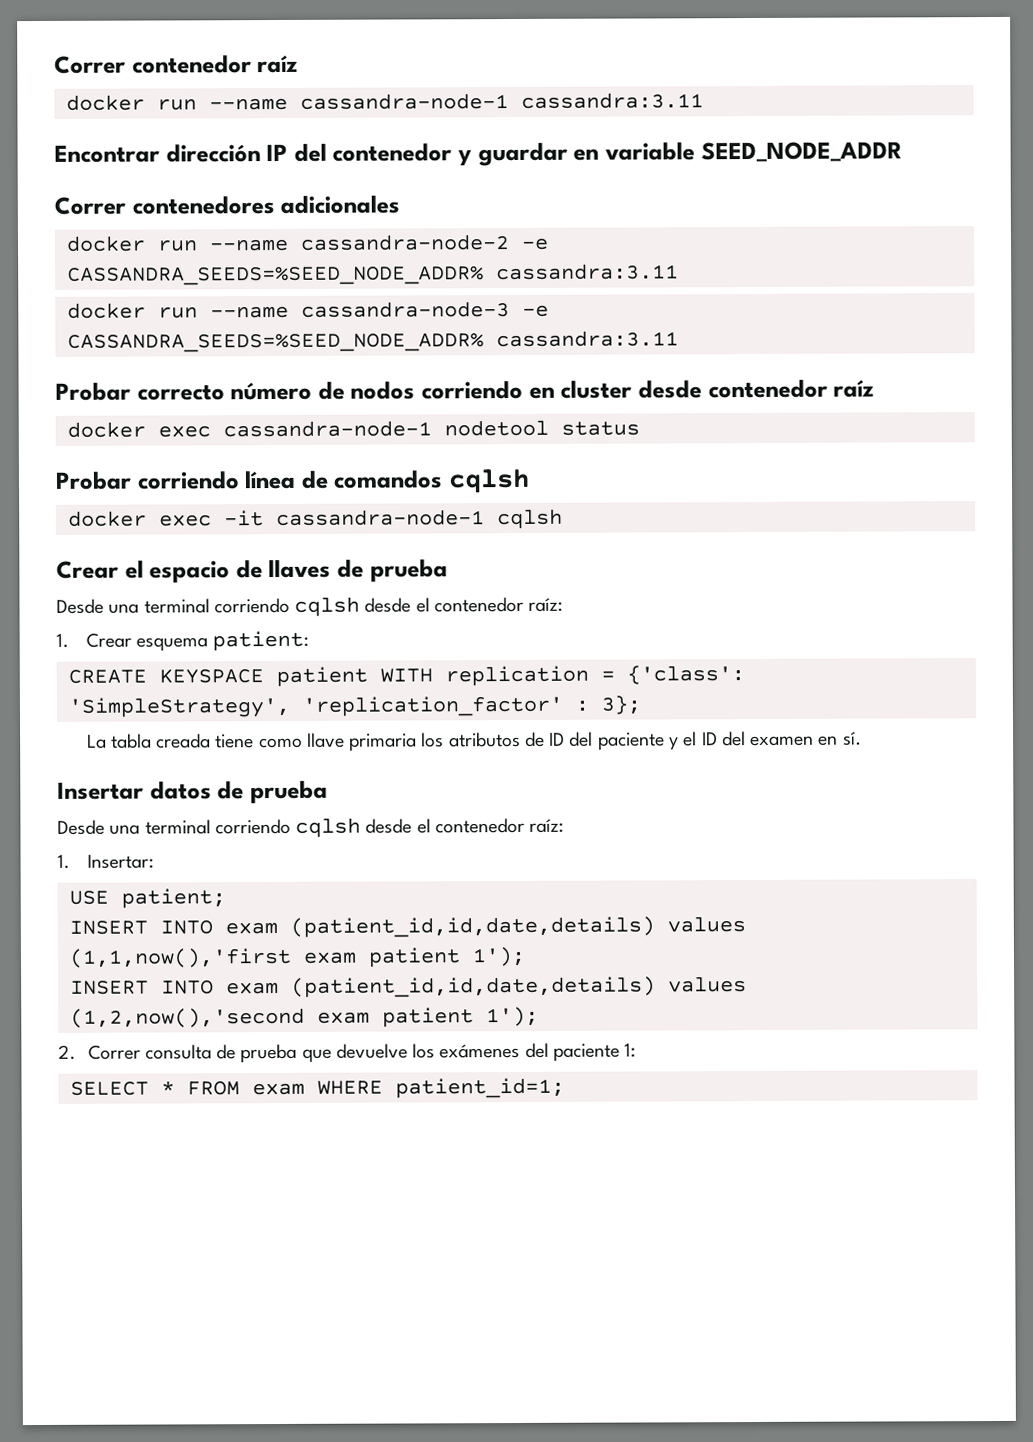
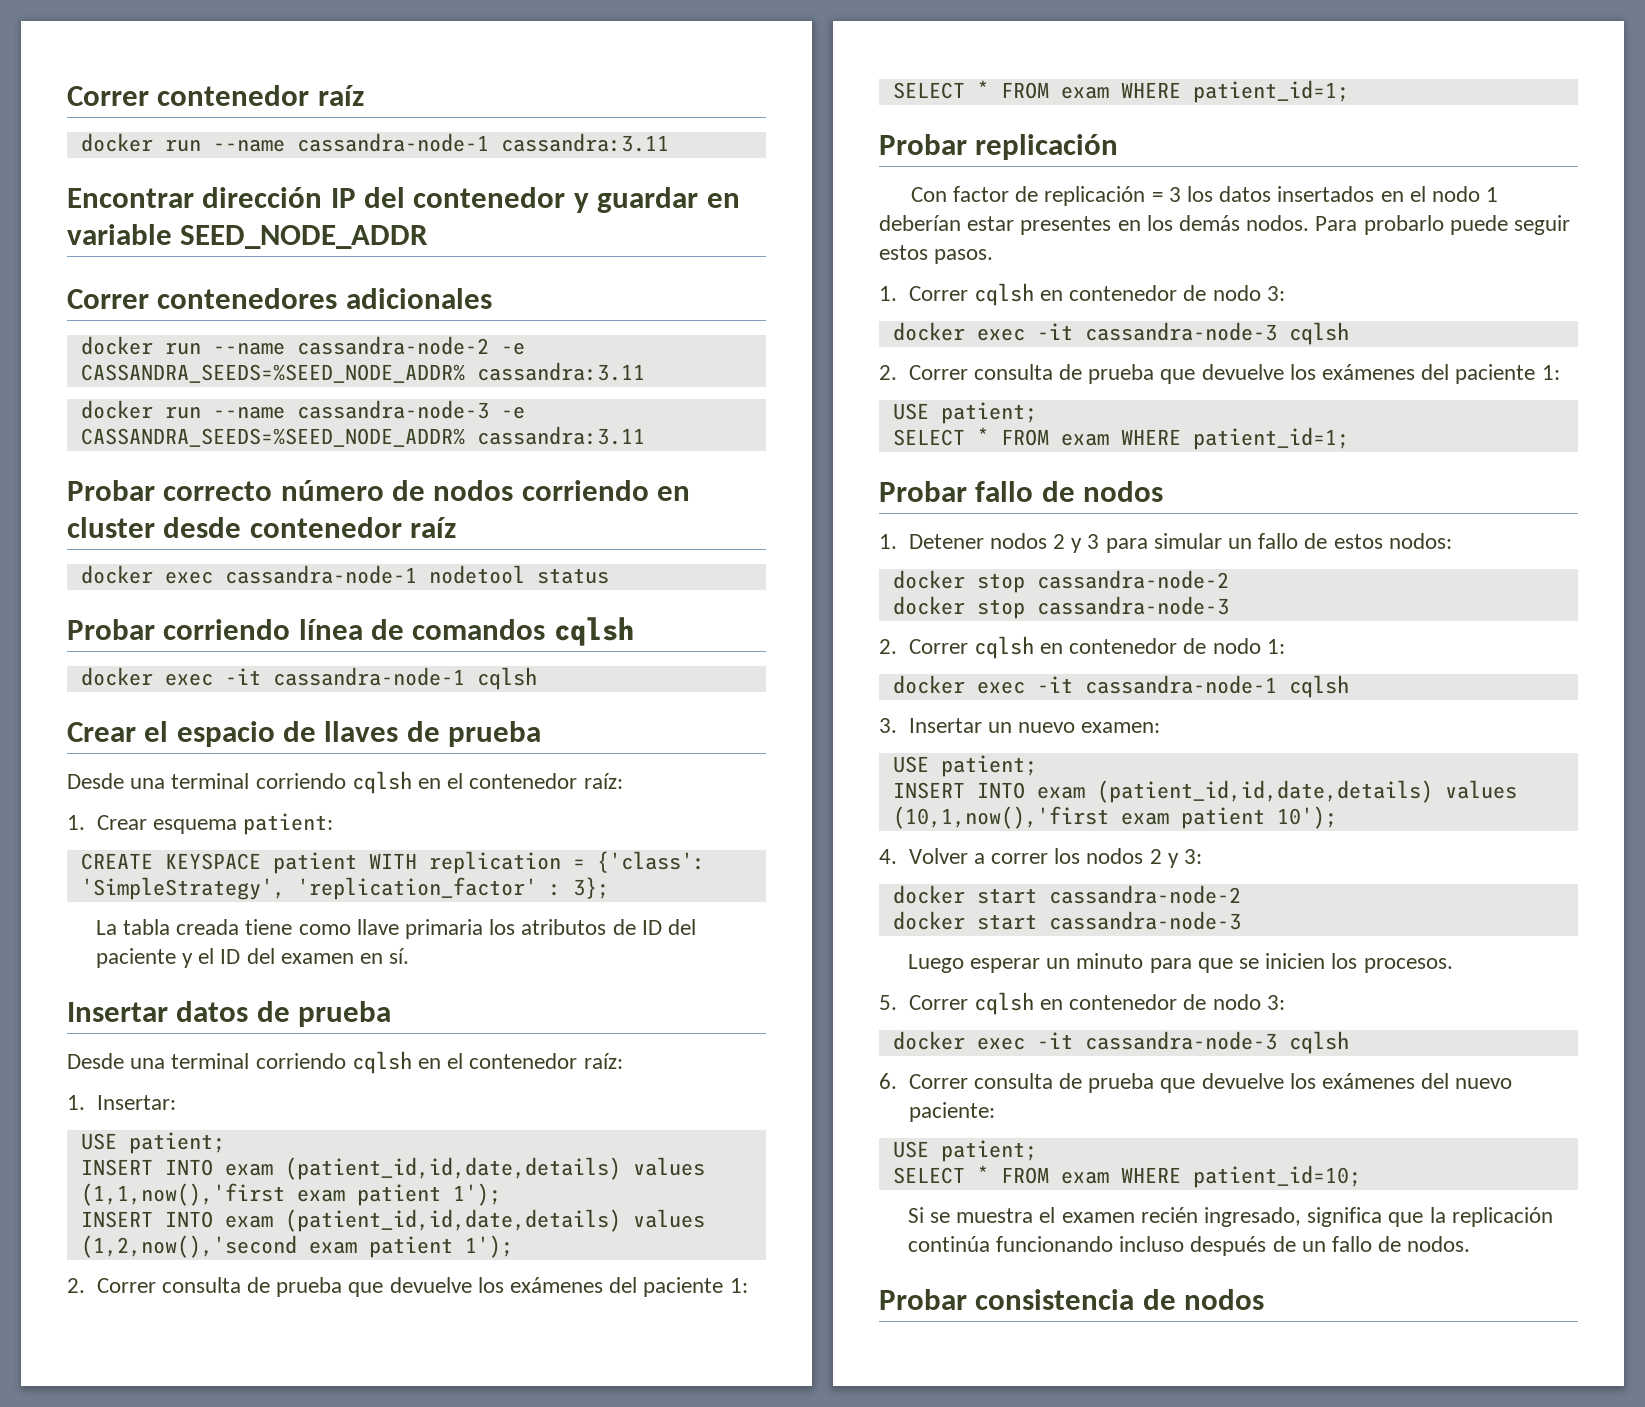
[364,597,412,613] desde -> [418,778,442,789] en
[365,818,413,834] desde -> [418,1058,442,1069] en
(565, 1088) none -> [879,134,1119,160] [910,186,1499,206] [879,215,1571,235] [879,245,994,264] [879,283,1285,306] [892,322,1349,345] [879,364,1560,384] [892,402,1037,424] [892,427,1349,450] [879,481,1164,502] [879,533,1452,553] [892,570,1229,593] [892,596,1229,619] [879,636,1285,659] [892,675,1349,698] [879,718,1161,733] [892,755,1037,777] [892,780,1517,803] [892,806,1337,829] [879,848,1202,868] [892,885,1241,904] [892,911,1241,930] [907,953,1453,973] [879,992,1285,1015] [892,1031,1349,1054] [879,1073,1513,1093] [908,1102,995,1122] [892,1140,1037,1162] [892,1165,1361,1188] [907,1207,1553,1227] [907,1236,1471,1256] [879,1289,1265,1310] // Probar replicación // Con factor de replicación = 3 los datos insertados en el nodo 1 deberían estar presentes en los demás nodos. Para probarlo puede seguir estos pasos. // 1. Correr cqlsh en contenedor de nodo 3: // docker exec -it cassandra-node-3 cqlsh // 2. Correr consulta de prueba que devuelve los exámenes del paciente 1: // USE patient; // SELECT * FROM exam WHERE patient_id=1; // Probar fallo de nodos // 1. Detener nodos 2 y 3 para simular un fallo de estos nodos: // docker stop cassandra-node-2 // docker stop cassandra-node-3 // 2. Correr cqlsh en contenedor de nodo 1: // docker exec -it cassandra-node-1 cqlsh // 3. Insertar un nuevo examen: // USE patient; // INSERT INTO exam (patient_id,id,date,details) values (10,1,now(),'first exam patient 10'); // 4. Volver a correr los nodos 2 y 3: // docker start cassandra-node-2 // docker start cassandra-node-3 // Luego esperar un minuto para que se inicien los procesos. // 5. Correr cqlsh en contenedor de nodo 3: // docker exec -it cassandra-node-3 cqlsh // 6. Correr consulta de prueba que devuelve los exámenes del nuevo paciente: // USE patient; // SELECT * FROM exam WHERE patient_id=10; // Si se muestra el examen recién ingresado, significa que la replicación continúa funcionando incluso después de un fallo de nodos. // Probar consistencia de nodos

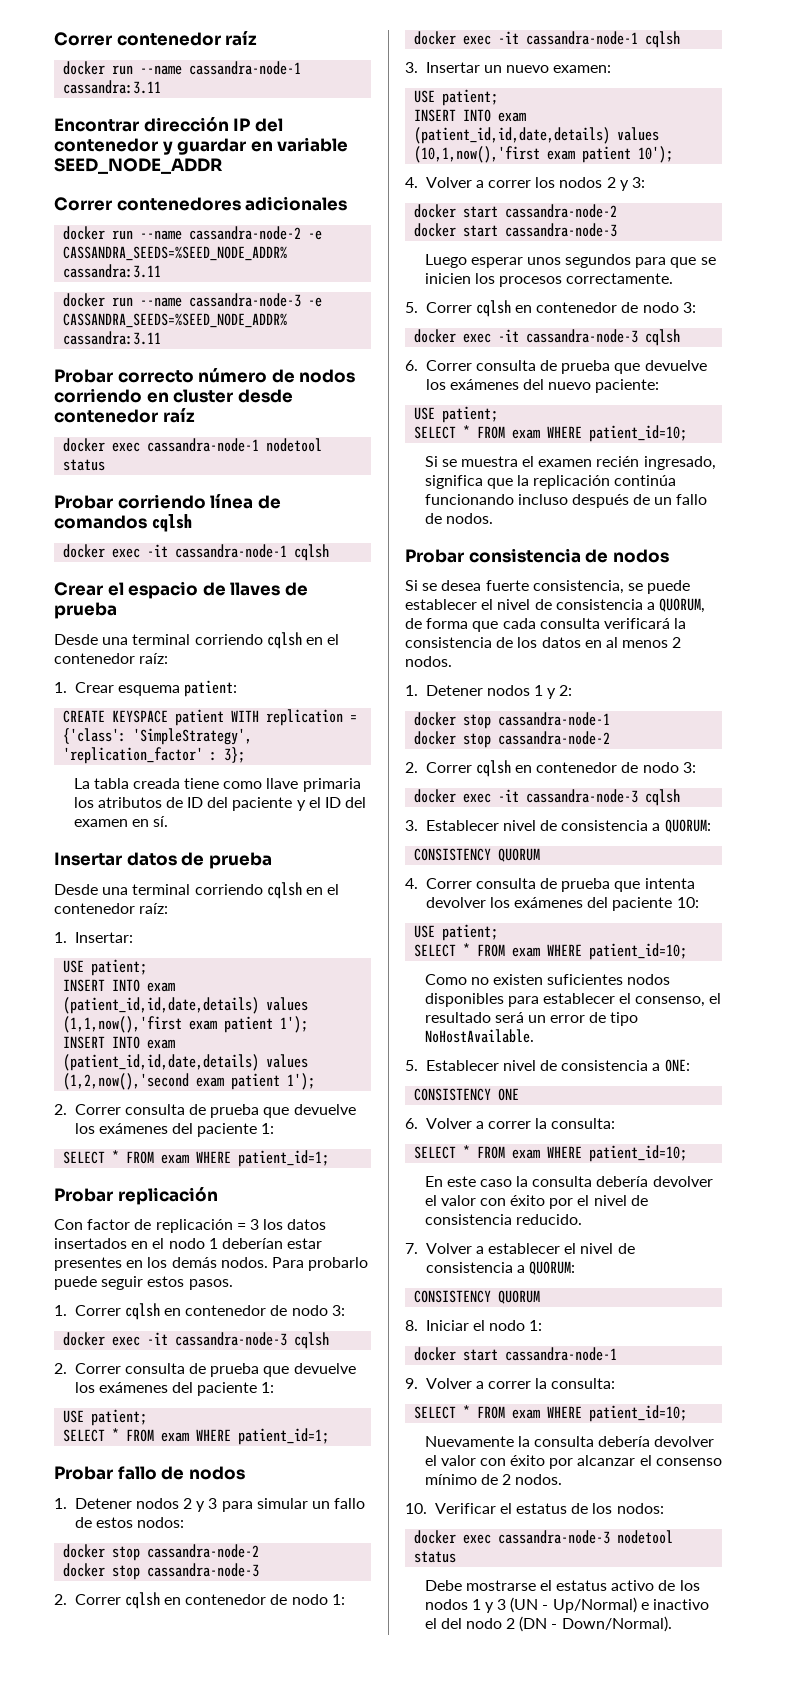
[1046,953,1144,969] un minuto -> [526,254,632,268] unos segundos
[1363,958,1453,973] procesos. -> [498,273,674,287] procesos correctamente.
(1265, 1299) none -> [405,580,691,594] [405,598,706,613] [405,618,687,632] [405,637,682,648] [405,656,452,667] [405,685,573,699] [414,712,611,729] [414,731,611,748] [405,760,696,777] [414,789,681,806] [405,819,711,833] [414,848,541,862] [405,878,695,892] [425,897,699,911] [414,924,499,941] [414,943,688,960] [424,974,671,985] [424,993,722,1007] [424,1012,639,1026] [424,1029,534,1043] [405,1059,690,1072] [414,1088,520,1101] [405,1118,616,1129] [414,1145,688,1162] [424,1176,713,1187] [424,1195,648,1209] [424,1214,582,1225] [405,1243,635,1254] [425,1261,576,1275] [414,1290,541,1304] [405,1320,543,1331] [414,1347,618,1361] [405,1378,616,1389] [414,1405,688,1422] [424,1436,715,1447] [424,1455,722,1469] [424,1474,563,1485] [405,1503,664,1514] [414,1530,674,1544] [414,1551,457,1563] [424,1580,700,1591] [424,1597,709,1613] [424,1616,672,1632] // Si se desea fuerte consistencia, se puede establecer el nivel de consistencia a QUORUM, de forma que cada consulta verificará la consistencia de los datos en al menos 2 nodos. // 1. Detener nodos 1 y 2: // docker stop cassandra-node-1 // docker stop cassandra-node-2 // 2. Correr cqlsh en contenedor de nodo 3: // docker exec -it cassandra-node-3 cqlsh // 3. Establecer nivel de consistencia a QUORUM: // CONSISTENCY QUORUM // 4. Correr consulta de prueba que intenta devolver los exámenes del paciente 10: // USE patient; // SELECT * FROM exam WHERE patient_id=10; // Como no existen suficientes nodos disponibles para establecer el consenso, el resultado será un error de tipo NoHostAvailable. // 5. Establecer nivel de consistencia a ONE: // CONSISTENCY ONE // 6. Volver a correr la consulta: // SELECT * FROM exam WHERE patient_id=10; // En este caso la consulta debería devolver el valor con éxito por el nivel de consistencia reducido. // 7. Volver a establecer el nivel de consistencia a QUORUM: // CONSISTENCY QUORUM // 8. Iniciar el nodo 1: // docker start cassandra-node-1 // 9. Volver a correr la consulta: // SELECT * FROM exam WHERE patient_id=10; // Nuevamente la consulta debería devolver el valor con éxito por alcanzar el consenso mínimo de 2 nodos. // 10. Verificar el estatus de los nodos: // docker exec cassandra-node-3 nodetool status // Debe mostrarse el estatus activo de los nodos 1 y 3 (UN - Up/Normal) e inactivo el del nodo 2 (DN - Down/Normal).

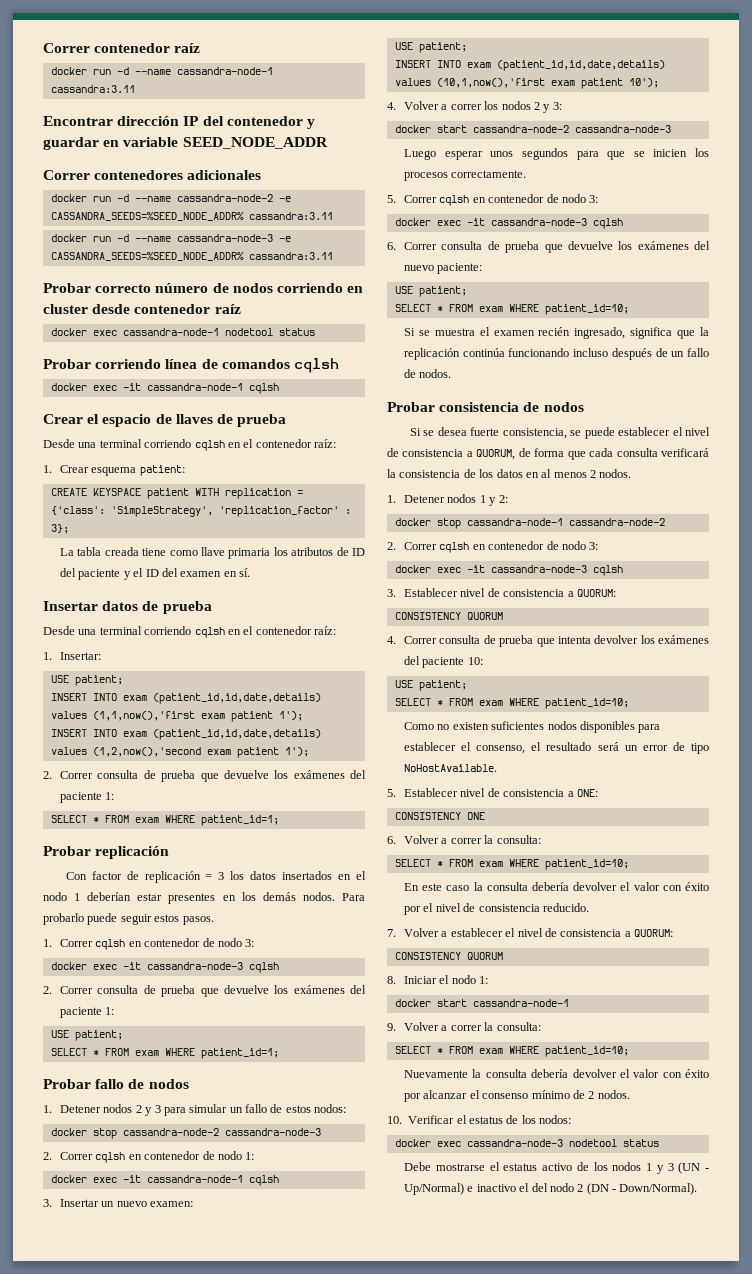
(134, 70) none -> [116,67,129,75] -d
(134, 235) none -> [116,194,129,202] -d
(134, 302) none -> [116,234,129,242] -d
[63,1563,141,1580] // docker stop -> (219, 1132) none
[414,223,499,237] // docker start -> (569, 129) none
[414,731,492,748] // docker stop -> (563, 522) none

